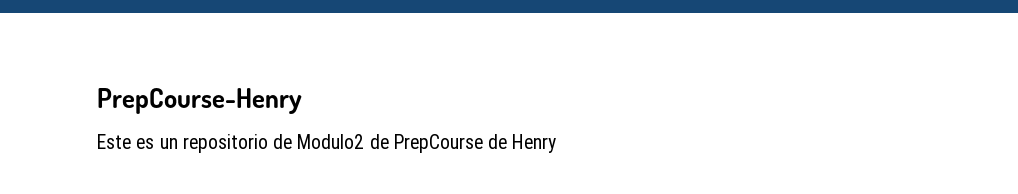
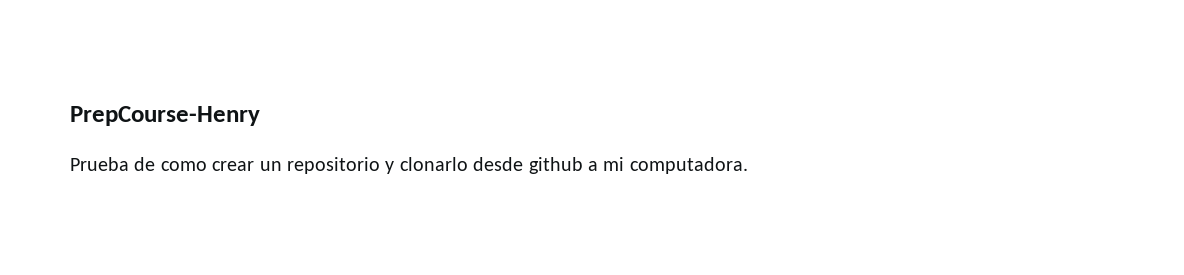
[97,134,557,153] Este es un repositorio de Modulo2 de PrepCourse de Henry -> [70,157,748,174] Prueba de como crear un repositorio y clonarlo desde github a mi computadora.

